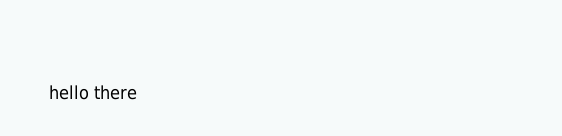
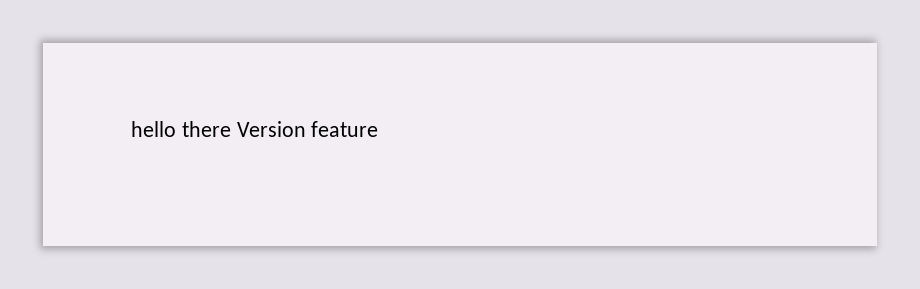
(137, 92) none -> [236,121,379,137] Version feature

